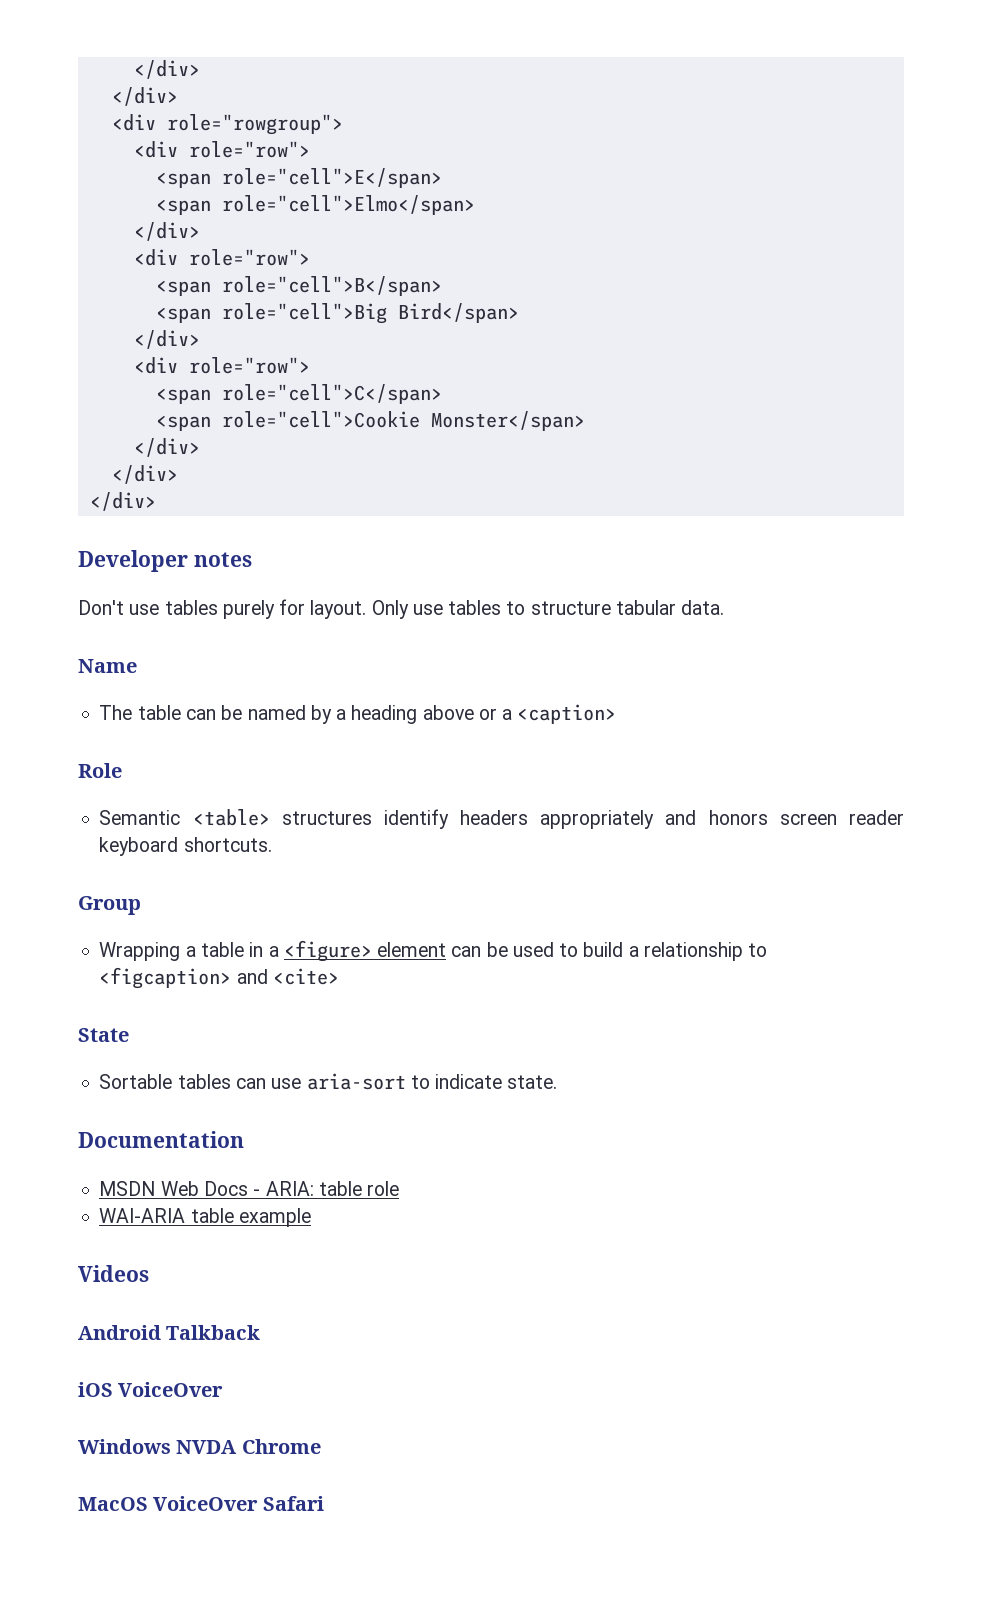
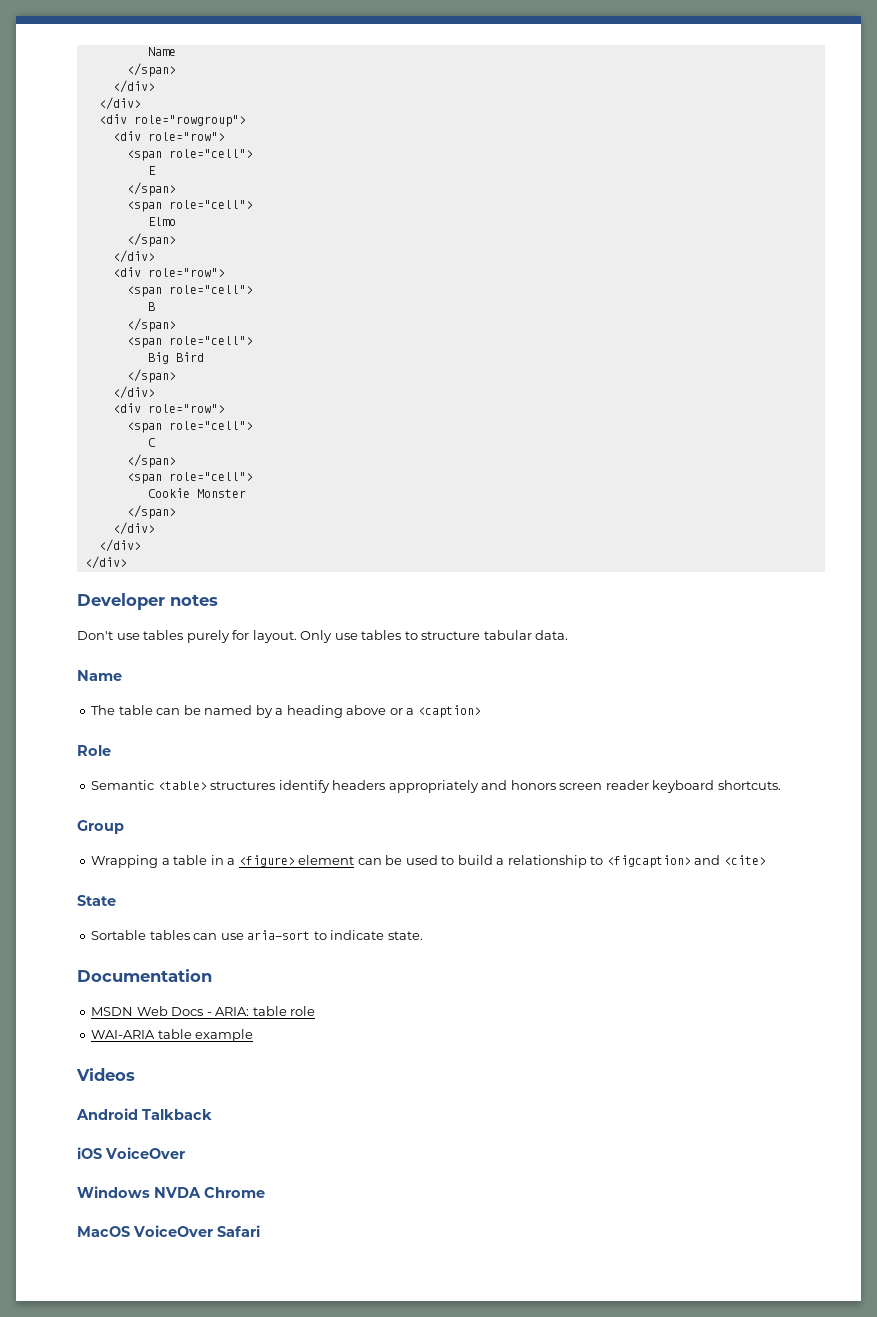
(133, 69) none -> [147,47,176,56] [126,63,176,77] Name // </span> //
[221,168,442,188] [155,195,475,215] [133,222,200,241] [133,249,310,266] [155,276,442,296] [155,303,519,324] [133,330,200,349] [133,357,310,374] [155,384,442,404] [155,411,585,431] role="cell">E</span> // <span role="cell">Elmo</span> // </div> // <div role="row"> // <span role="cell">B</span> // <span role="cell">Big Bird</span> // </div> // <div role="row"> // <span role="cell">C</span> // <span role="cell">Cookie Monster</span> -> [168,149,253,158] [147,166,156,175] [126,182,176,196] [126,200,253,212] [147,217,176,226] [126,233,176,247] [112,250,155,263] [112,267,225,277] [126,285,253,297] [147,302,155,311] [126,318,176,332] [126,336,253,348] [147,352,204,364] [126,369,176,383] [112,386,155,399] [112,403,225,413] [126,421,253,433] [147,438,156,447] [126,454,176,468] [126,472,253,484] [147,488,246,498] [126,505,176,519] role="cell"> // E // </span> // <span role="cell"> // Elmo // </span> // </div> // <div role="row"> // <span role="cell"> // B // </span> // <span role="cell"> // Big Bird // </span> // </div> // <div role="row"> // <span role="cell"> // C // </span> // <span role="cell"> // Cookie Monster // </span>

